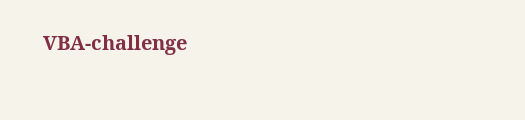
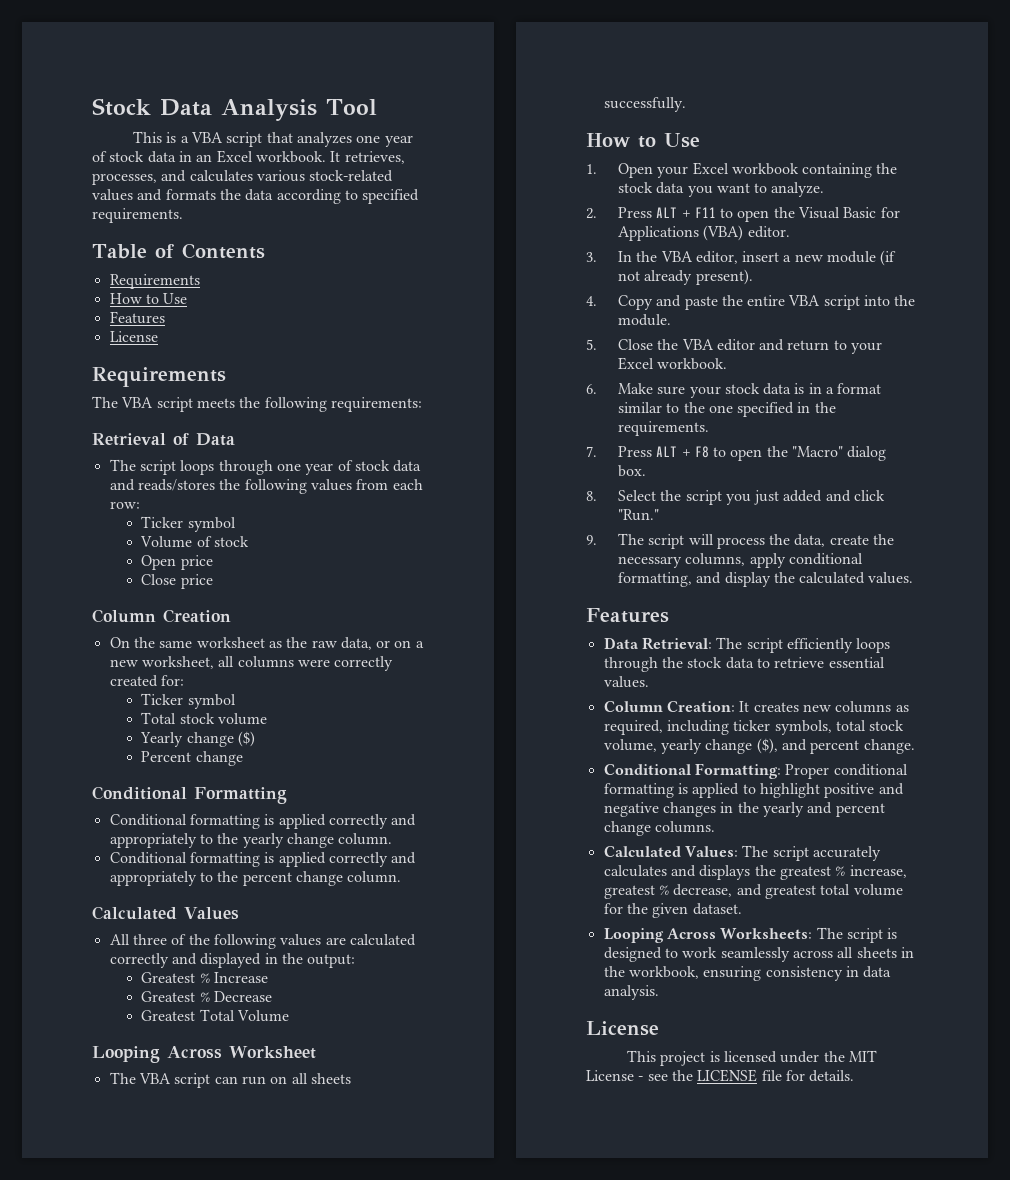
[43,35,187,55] VBA-challenge -> [92,98,377,121] [133,131,413,147] [92,150,405,164] [92,170,394,185] [92,189,420,204] [92,208,183,223] [92,243,265,259] [109,274,200,289] [109,293,188,304] [109,311,165,324] [109,331,158,342] [92,367,226,387] [92,396,422,412] [92,433,235,446] [109,459,422,475] [109,479,423,494] [109,501,140,509] [141,516,236,532] [140,536,250,548] [141,555,213,570] [141,574,213,589] [92,609,231,623] [109,637,424,650] [109,656,394,671] [109,675,184,687] [141,693,236,709] [141,712,268,725] [140,731,256,747] [141,751,243,766] [92,786,287,804] [109,814,417,829] [109,833,393,848] [109,852,417,867] [109,871,402,886] [92,906,239,920] [109,934,416,949] [109,953,356,968] [141,972,269,983] [141,991,273,1002] [141,1009,290,1022] [92,1046,316,1063] [109,1072,351,1088] [603,97,686,112] [586,133,700,148] [586,162,898,178] [617,182,825,197] [586,207,900,222] [617,225,790,241] [586,250,897,266] [617,269,753,285] [586,295,916,310] [617,314,671,326] [586,339,883,354] [617,357,728,370] [586,383,882,398] [617,402,836,417] [617,421,709,436] [586,446,887,461] [617,465,646,477] [586,490,886,505] [617,509,659,521] [586,533,895,549] [617,553,863,568] [617,572,914,587] [586,608,669,623] [603,637,891,653] [603,657,885,672] [603,676,649,688] [603,701,909,713] [603,720,905,735] [603,738,915,754] [603,763,908,779] [603,783,904,798] [603,802,885,817] [603,821,715,836] [603,845,881,861] [603,865,907,880] [603,884,903,899] [603,903,742,918] [603,927,898,943] [603,947,914,962] [603,966,892,981] [603,985,659,1000] [586,1021,659,1036] [627,1050,878,1066] [586,1069,855,1082] Stock Data Analysis Tool // This is a VBA script that analyzes one year of stock data in an Excel workbook. It retrieves, processes, and calculates various stock-related values and formats the data according to specified requirements. // Table of Contents // Requirements // How to Use // Features // License // Requirements // The VBA script meets the following requirements: // Retrieval of Data // The script loops through one year of stock data and reads/stores the following values from each row: // Ticker symbol // Volume of stock // Open price // Close price // Column Creation // On the same worksheet as the raw data, or on a new worksheet, all columns were correctly created for: // Ticker symbol // Total stock volume // Yearly change ($) // Percent change // Conditional Formatting // Conditional formatting is applied correctly and appropriately to the yearly change column. // Conditional formatting is applied correctly and appropriately to the percent change column. // Calculated Values // All three of the following values are calculated correctly and displayed in the output: // Greatest % Increase // Greatest % Decrease // Greatest Total Volume // Looping Across Worksheet // The VBA script can run on all sheets successfully. // How to Use // 1. Open your Excel workbook containing the stock data you want to analyze. // 2. Press ALT + F11 to open the Visual Basic for Applications (VBA) editor. // 3. In the VBA editor, insert a new module (if not already present). // 4. Copy and paste the entire VBA script into the module. // 5. Close the VBA editor and return to your Excel workbook. // 6. Make sure your stock data is in a format similar to the one specified in the requirements. // 7. Press ALT + F8 to open the "Macro" dialog box. // 8. Select the script you just added and click "Run." // 9. The script will process the data, create the necessary columns, apply conditional formatting, and display the calculated values. // Features // Data Retrieval: The script efficiently loops through the stock data to retrieve essential values. // Column Creation: It creates new columns as required, including ticker symbols, total stock volume, yearly change ($), and percent change. // Conditional Formatting: Proper conditional formatting is applied to highlight positive and negative changes in the yearly and percent change columns. // Calculated Values: The script accurately calculates and displays the greatest % increase, greatest % decrease, and greatest total volume for the given dataset. // Looping Across Worksheets: The script is designed to work seamlessly across all sheets in the workbook, ensuring consistency in data analysis. // License // This project is licensed under the MIT License - see the LICENSE file for details.

